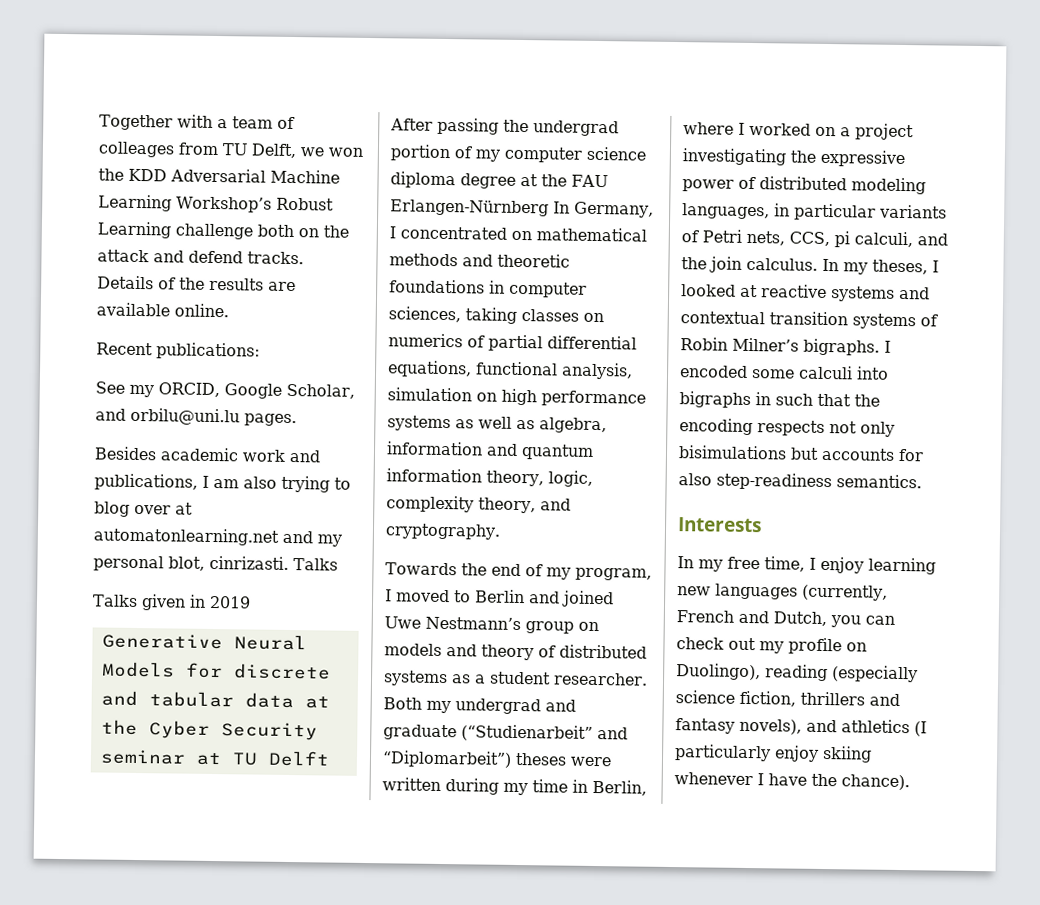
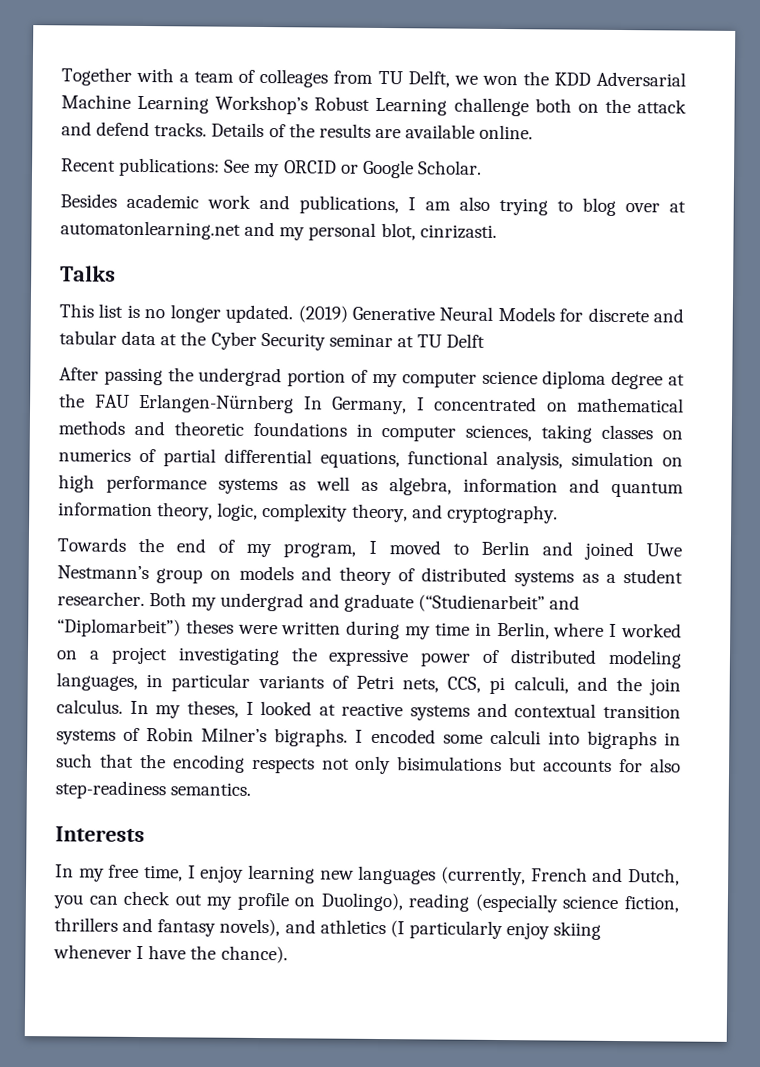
(260, 351) // -> (221, 167) none
[158,382,355,399] [95,407,297,427] ORCID, Google Scholar, and orbilu@uni.lu pages. -> [283,159,482,179] ORCID or Google Scholar.
(289, 562) none -> (497, 231) //
[92,594,251,611] Talks given in 2019 // -> [59,303,348,324] This list is no longer updated. (2019)

